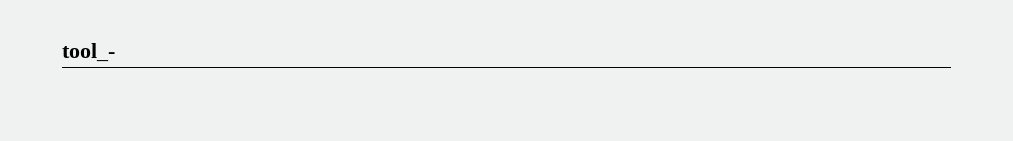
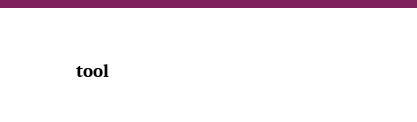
[62,43,115,62] tool_- -> [76,64,109,77] tool

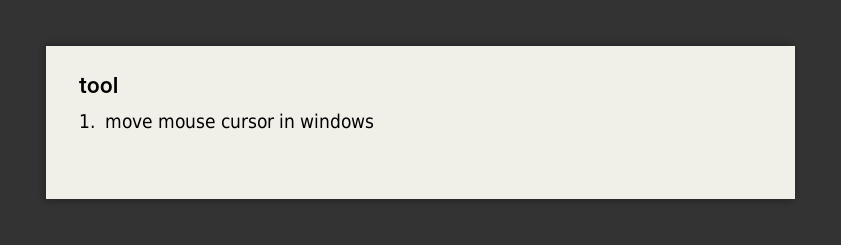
(109, 70) none -> [79,113,375,129] // 1. move mouse cursor in windows

